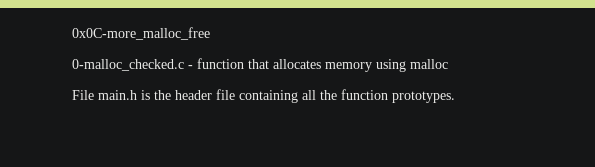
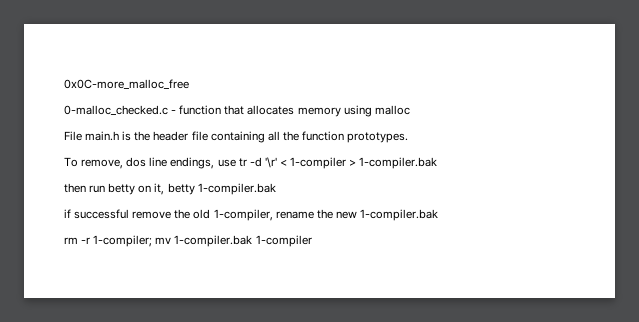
(455, 97) none -> [64,157,438,169] [64,183,276,195] [64,209,438,221] [64,235,312,247] // To remove, dos line endings, use tr -d '\r' < 1-compiler > 1-compiler.bak // then run betty on it, betty 1-compiler.bak // if successful remove the old 1-compiler, rename the new 1-compiler.bak // rm -r 1-compiler; mv 1-compiler.bak 1-compiler

